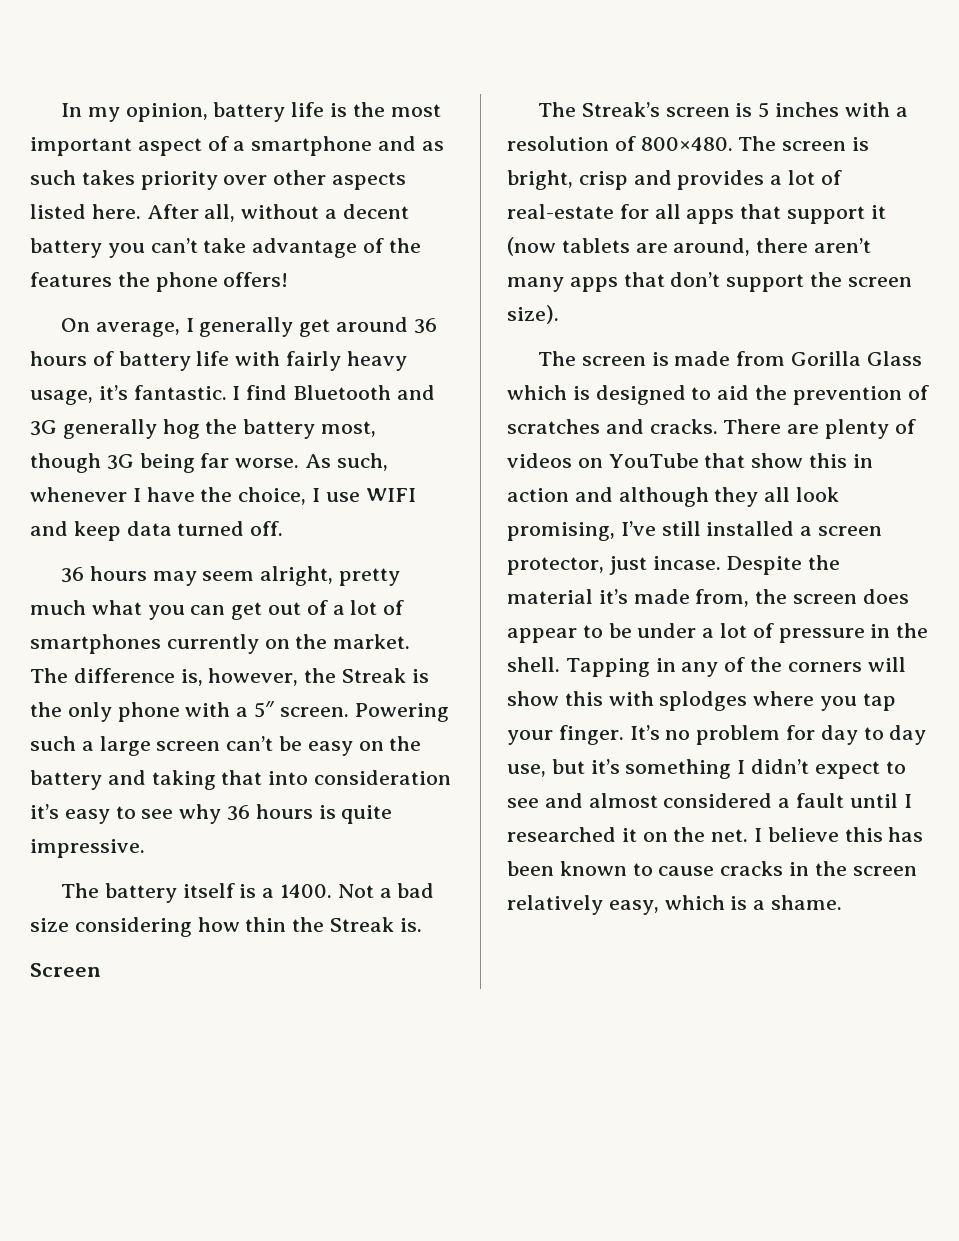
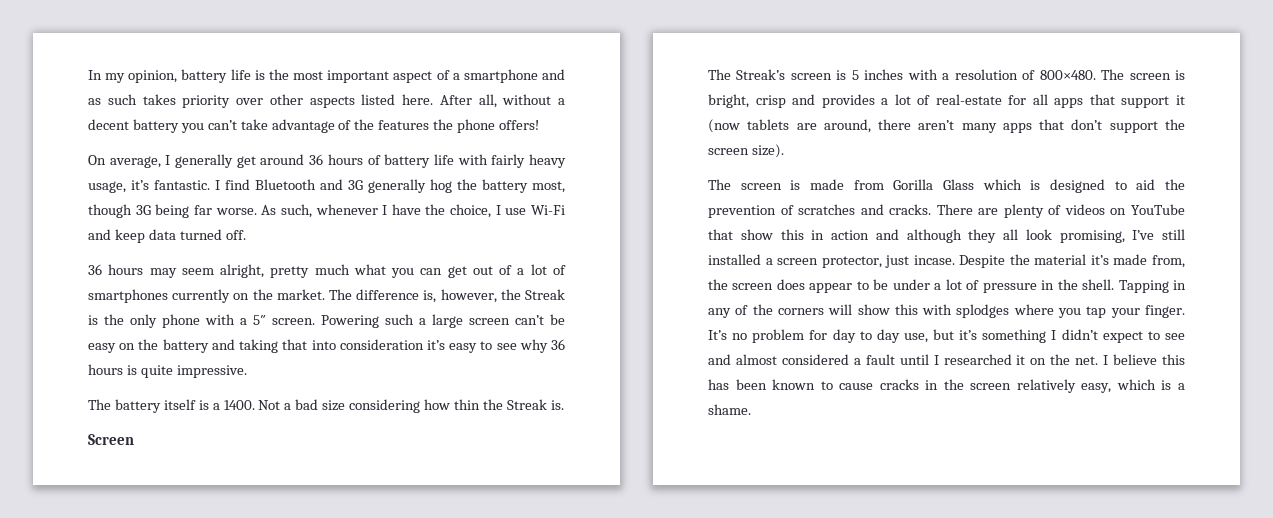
[365,488,416,502] WIFI -> [531,205,566,215] Wi-Fi

